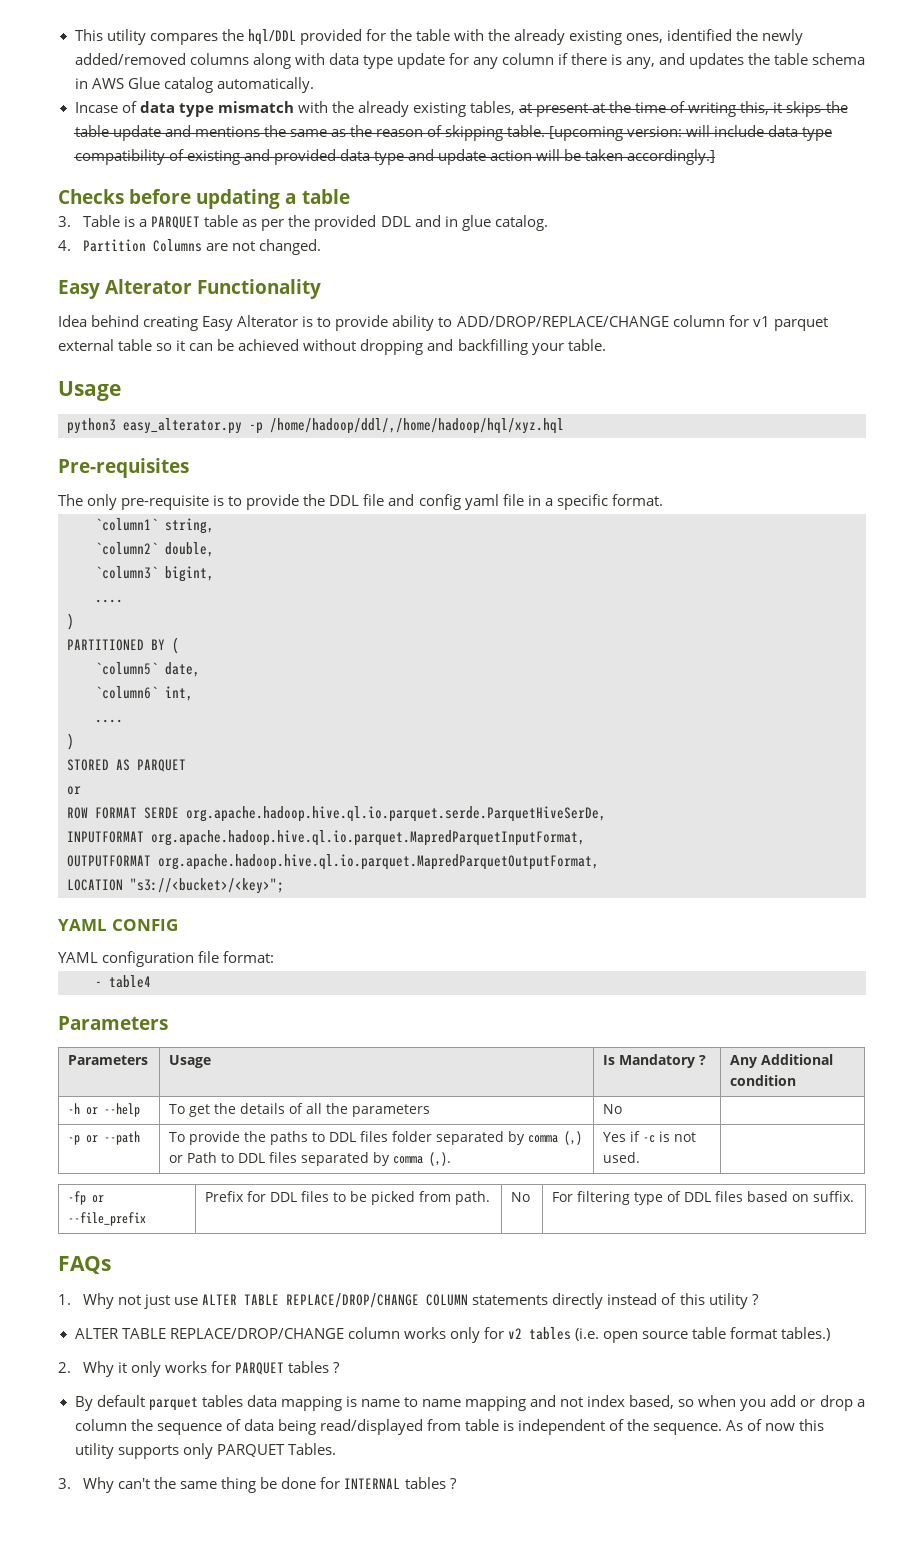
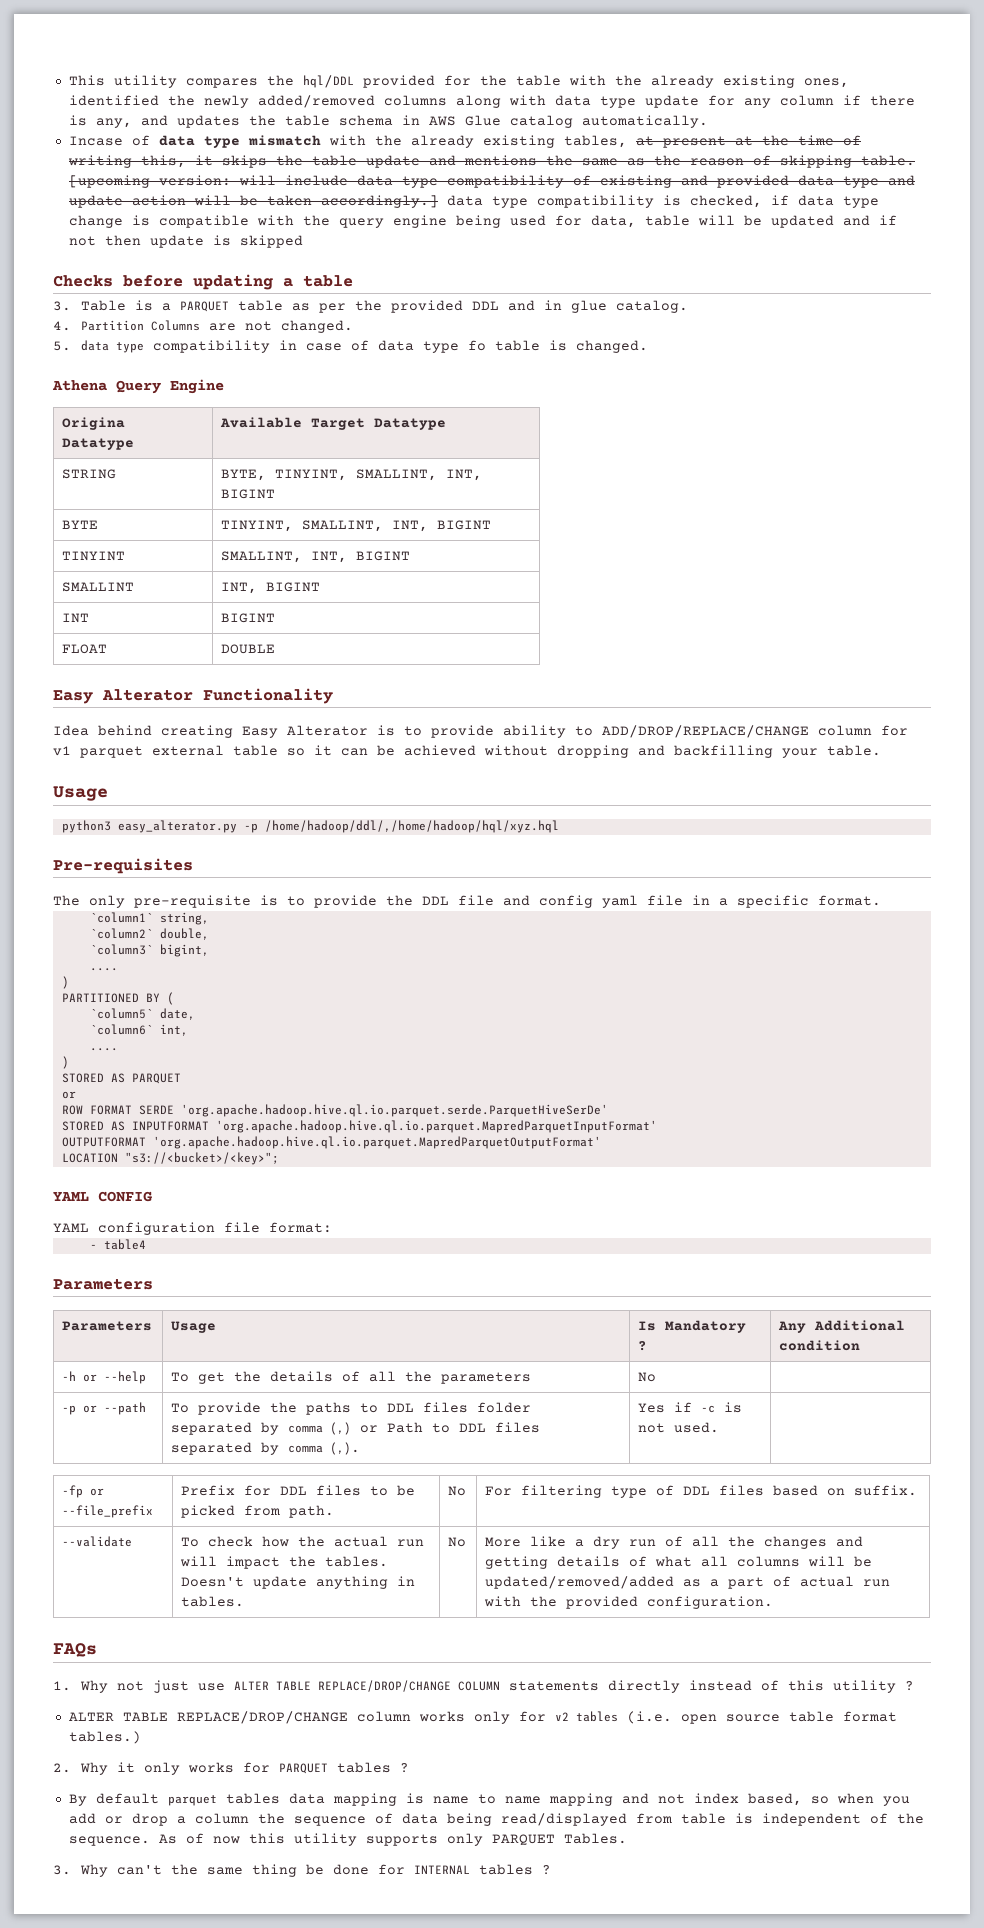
(716, 157) none -> [446,195,879,208] [68,215,897,228] [68,235,303,248] data type compatibility is checked, if data type change is compatible with the query engine being used for data, table will be updated and if not then update is skipped
(322, 247) none -> [53,340,649,353] [52,379,224,394] [62,417,126,430] [62,438,135,450] [220,417,447,430] [62,469,117,479] [221,469,483,481] [221,489,276,499] [62,520,99,529] [221,520,492,532] [62,551,126,561] [221,551,411,563] [62,582,135,592] [221,582,321,594] [62,613,90,623] [221,613,276,623] [62,644,108,654] [221,644,276,654] // 5. data type compatibility in case of data type fo table is changed. // Athena Query Engine // Origina Datatype | Available Target Datatype // STRING | BYTE, TINYINT, SMALLINT, INT, BIGINT // BYTE | TINYINT, SMALLINT, INT, BIGINT // TINYINT | SMALLINT, INT, BIGINT // SMALLINT | INT, BIGINT // INT | BIGINT // FLOAT | DOUBLE
[186,806,606,822] [67,830,585,846] org.apache.hadoop.hive.ql.io.parquet.serde.ParquetHiveSerDe, // INPUTFORMAT org.apache.hadoop.hive.ql.io.parquet.MapredParquetInputFormat, -> [180,1104,608,1117] [61,1120,657,1133] 'org.apache.hadoop.hive.ql.io.parquet.serde.ParquetHiveSerDe' // STORED AS INPUTFORMAT 'org.apache.hadoop.hive.ql.io.parquet.MapredParquetInputFormat'
[158,854,599,870] org.apache.hadoop.hive.ql.io.parquet.MapredParquetOutputFormat, -> [152,1136,601,1149] 'org.apache.hadoop.hive.ql.io.parquet.MapredParquetOutputFormat'
(855, 1196) none -> [62,1536,133,1547] [181,1536,425,1547] [180,1556,389,1569] [181,1576,416,1589] [181,1596,245,1607] [448,1537,467,1547] [485,1536,864,1549] [485,1556,873,1569] [485,1576,891,1589] [484,1596,774,1609] // --validate | To check how the actual run will impact the tables. Doesn't update anything in tables. | No | More like a dry run of all the changes and getting details of what all columns will be updated/removed/added as a part of actual run with the provided configuration.

